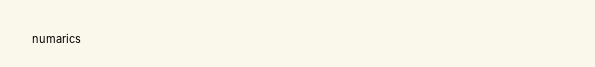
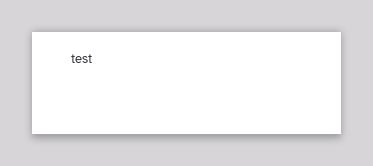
[32,33,81,43] numarics -> [71,54,92,63] test

